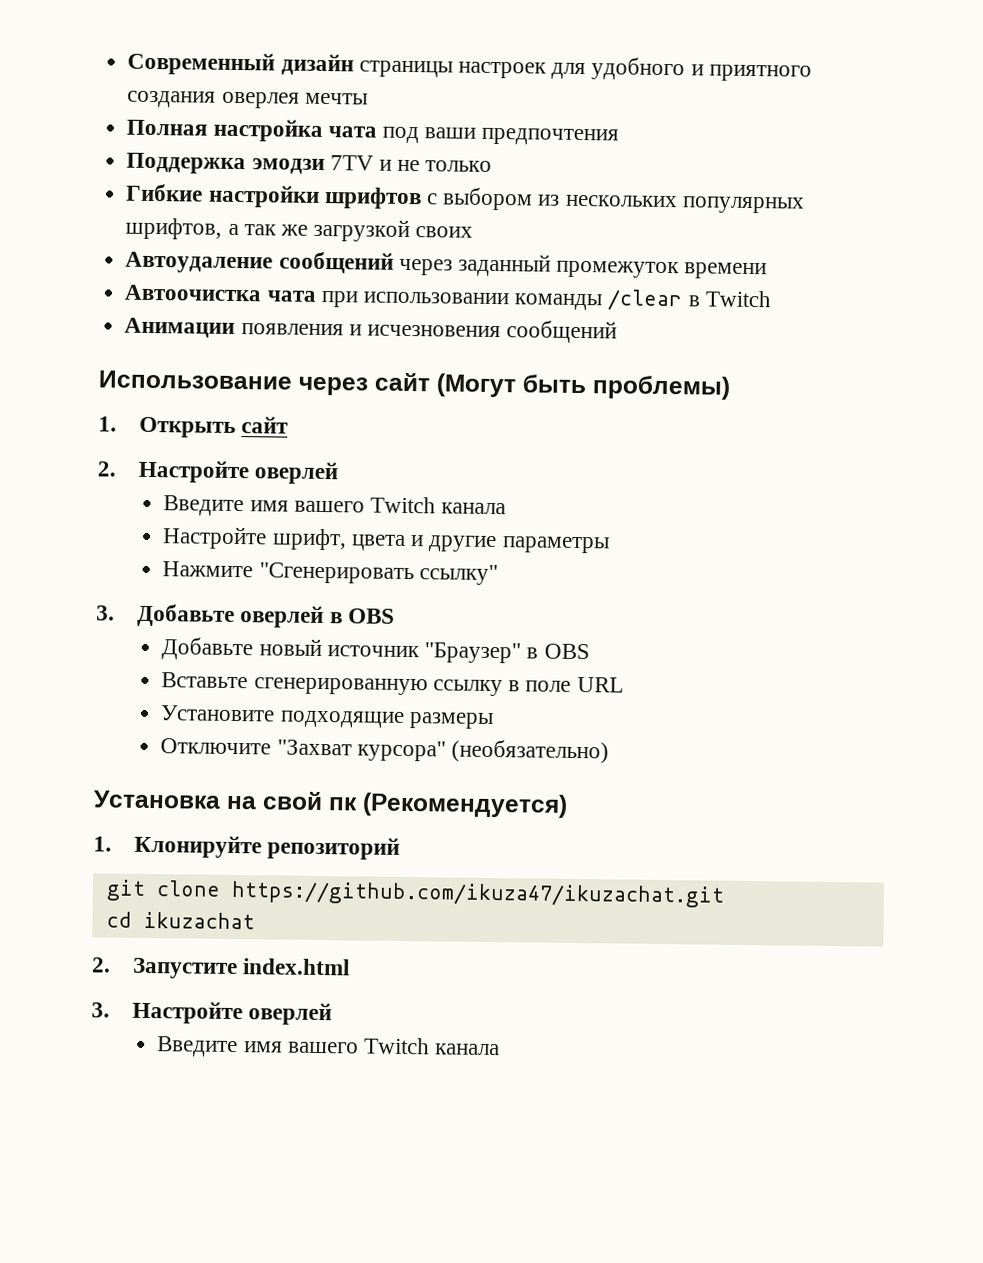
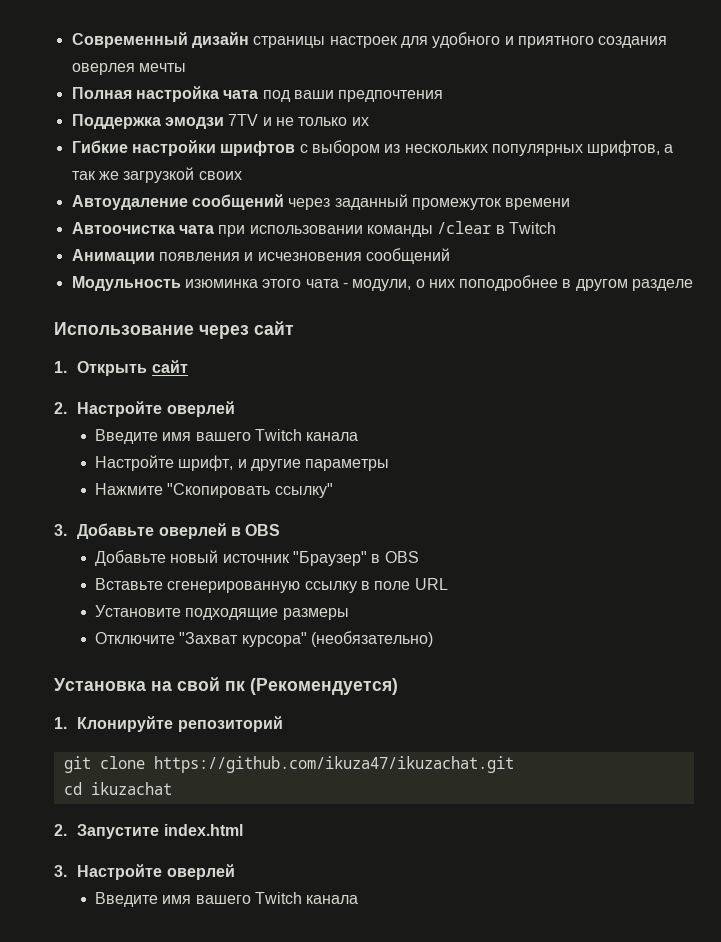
(493, 166) none -> [351,117,369,126] их
(618, 332) none -> [71,275,694,291] // Модульность изюминка этого чата - модули, о них поподробнее в другом разделе
[436,373,730,400] (Могут быть проблемы) -> (294, 328) none
[350,534,406,551] цвета -> (234, 463) none
[258,562,414,585] "Сгенерировать -> [167,483,271,498] "Скопировать

